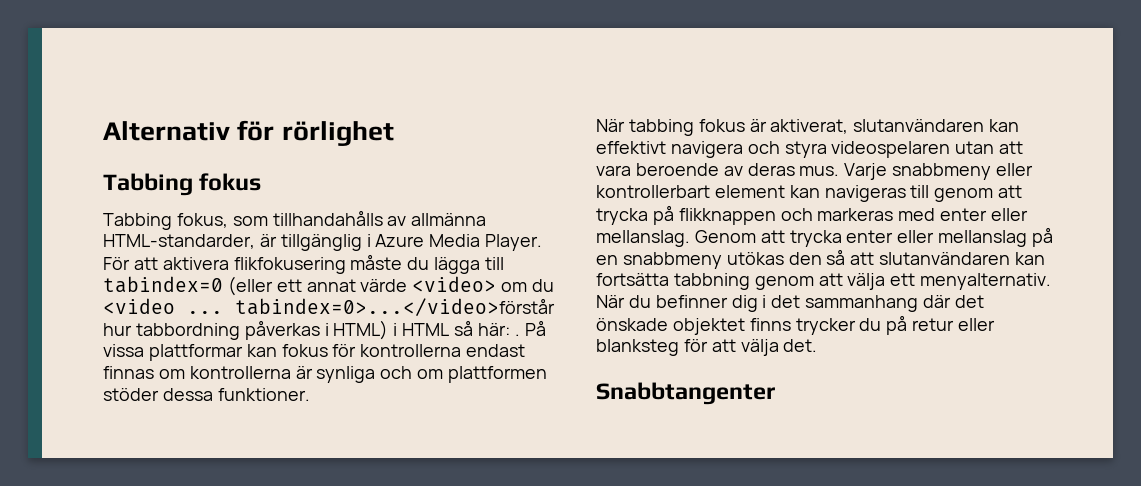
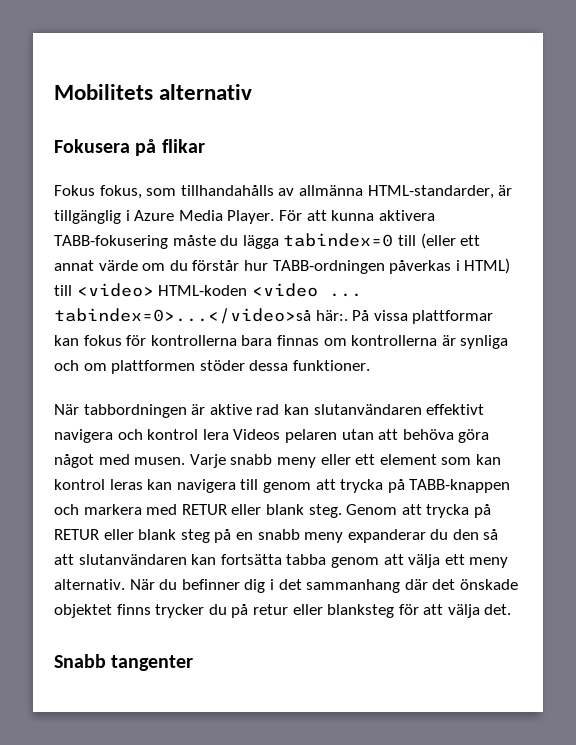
[103,120,394,146] [103,173,262,196] [103,213,172,230] Alternativ för rörlighet // Tabbing fokus // Tabbing -> [54,84,253,100] [54,139,205,156] [54,185,95,196] Mobilitets alternativ // Fokusera på flikar // Fokus
[162,257,346,274] aktivera flikfokusering -> [331,210,435,221] [54,235,168,249] kunna aktivera TABB-fokusering
[485,257,505,270] [103,276,223,293] till tabindex=0 -> [283,233,416,247] tabindex=0 till
[412,276,497,292] <video> -> (138, 265) none
[103,298,555,316] [103,320,520,340] <video ... tabindex=0>...</video>förstår hur tabbordning påverkas i HTML) i HTML så här: . -> [192,258,511,274] [54,283,362,297] [54,308,348,324] förstår hur TABB-ordningen påverkas i HTML) till <video> HTML-koden <video ... tabindex=0>...</video>så här:.
[466,344,526,357] endast -> [241,335,273,346] bara
[628,119,1020,136] [596,141,1024,158] [596,163,1034,180] [596,185,906,202] tabbing fokus är aktiverat, slutanvändaren kan effektivt navigera och styra videospelaren utan att vara beroende av deras mus. Varje snabbmeny eller kontrollerbart element kan navigeras -> [83,404,485,418] [54,429,490,443] [54,454,501,468] [54,479,236,493] tabbordningen är aktive rad kan slutanvändaren effektivt navigera och kontrol lera Videos pelaren utan att behöva göra något med musen. Varje snabb meny eller ett element som kan kontrol leras kan navigera
[678,208,1029,225] [596,227,1054,247] [596,252,784,269] flikknappen och markeras med enter eller mellanslag. Genom att trycka enter eller mellanslag på en snabbmeny utökas -> [409,479,511,493] [54,504,491,518] [54,529,449,543] TABB-knappen och markera med RETUR eller blank steg. Genom att trycka på RETUR eller blank steg på en snabb meny expanderar du
[673,273,750,290] tabbning -> [286,554,327,565] tabba
[920,273,1052,290] menyalternativ. -> [469,557,509,568] [54,579,125,590] meny alternativ.
[596,382,775,405] Snabbtangenter -> [54,654,194,671] Snabb tangenter

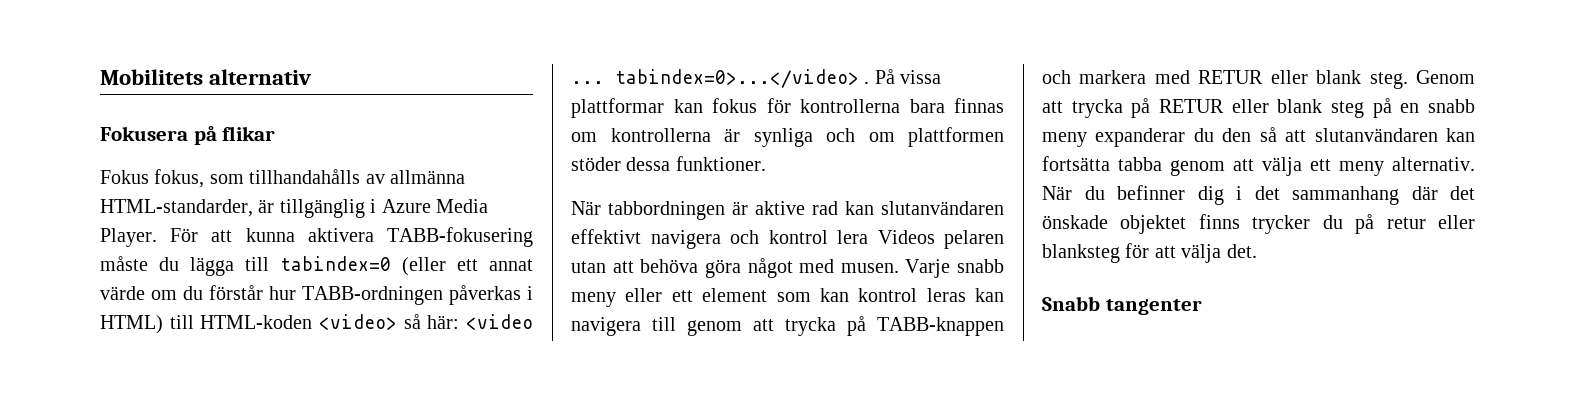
[283,233,416,247] tabindex=0 till -> [245,256,391,271] till tabindex=0
[76,283,362,297] [54,308,348,324] <video> HTML-koden <video ... tabindex=0>...</video>så här:. -> [200,314,533,330] [571,69,870,88] HTML-koden <video> så här: <video ... tabindex=0>...</video> .

